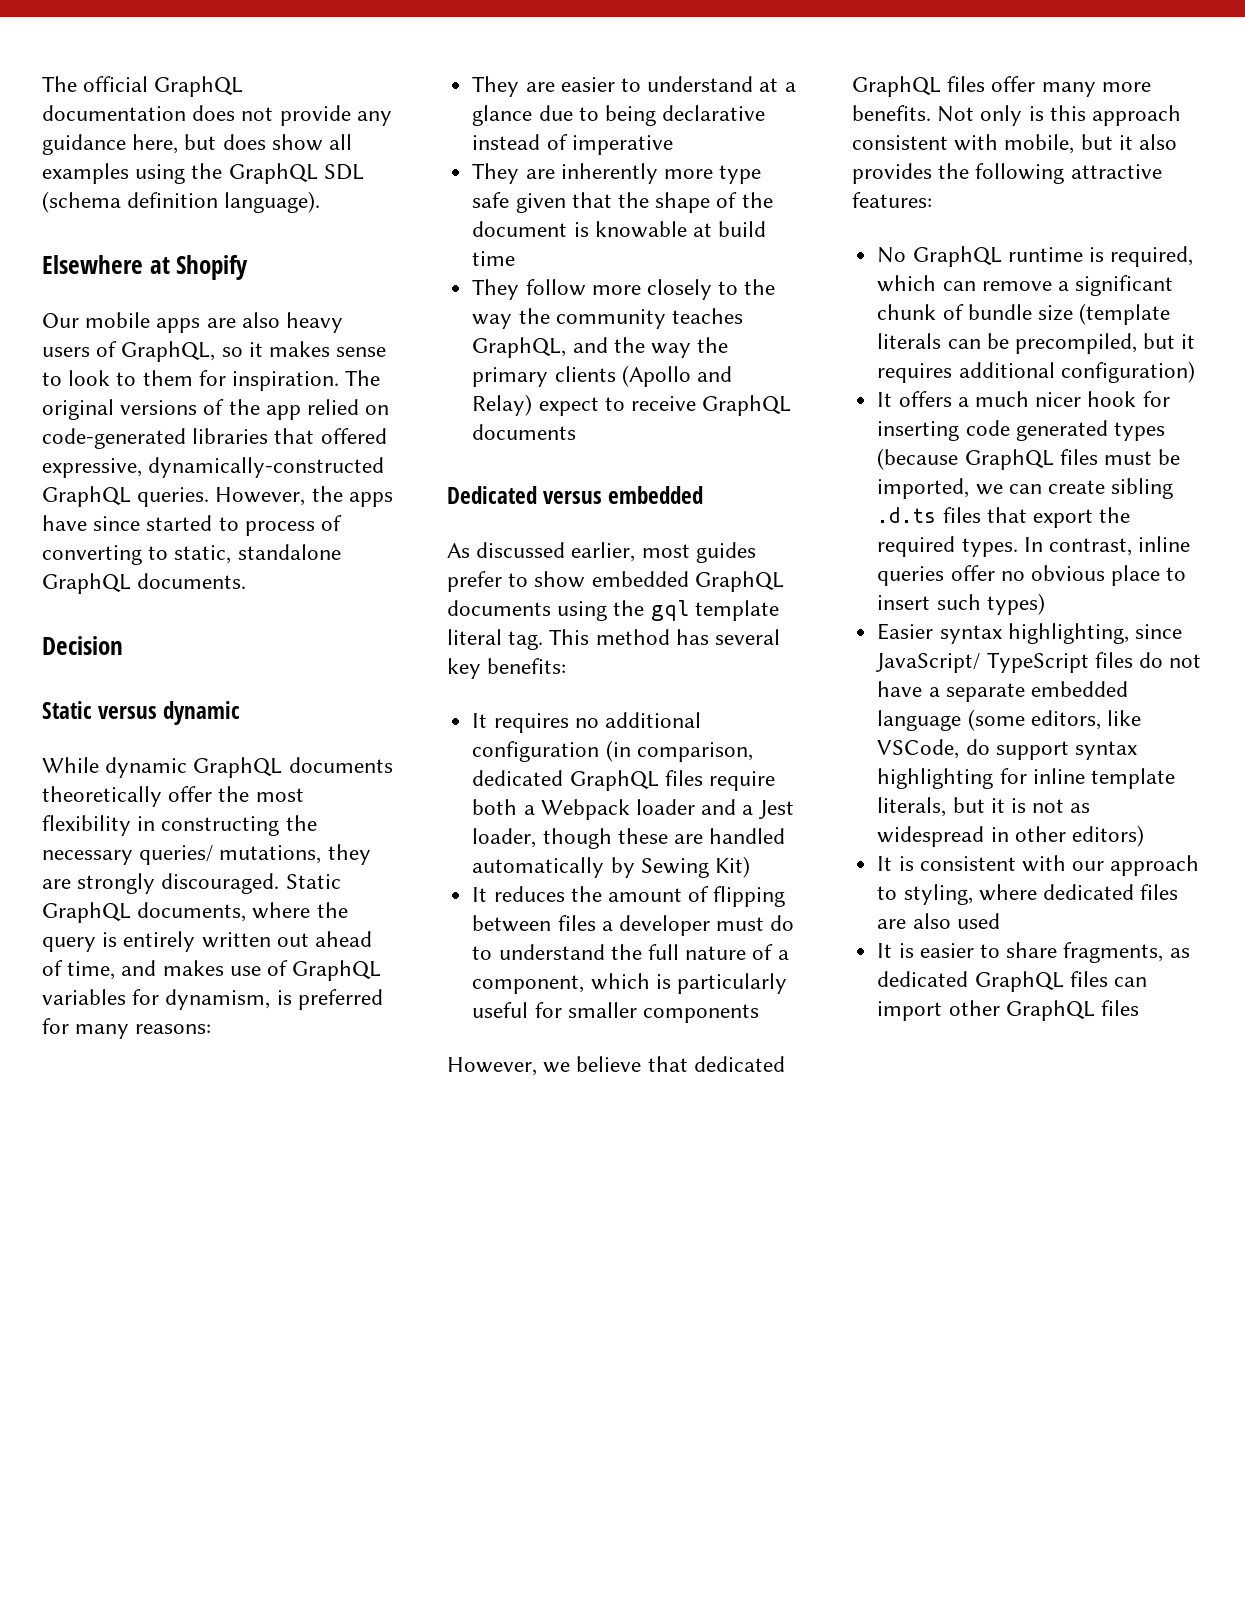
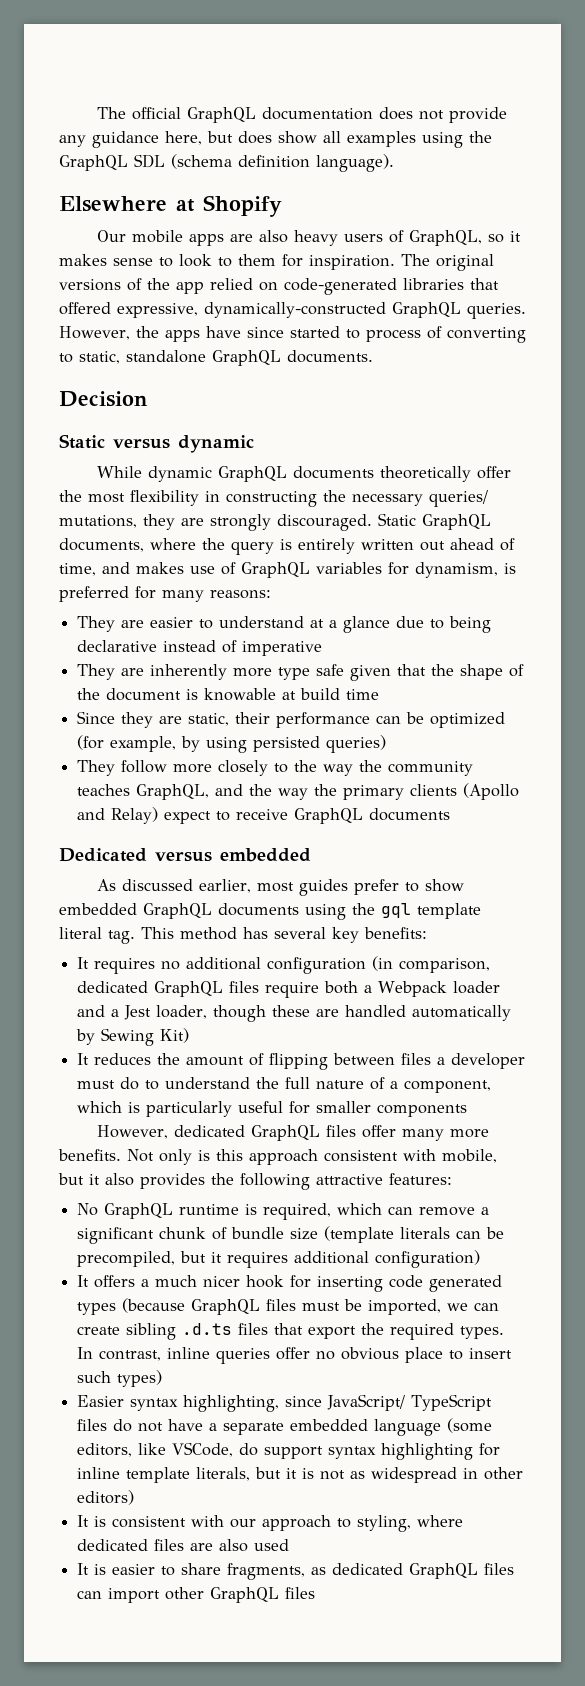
(516, 258) none -> [77,711,506,728] [77,735,387,753] // Since they are static, their performance can be optimized (for example, by using persisted queries)
[543,1056,688,1073] we believe that -> (168, 1132) none

